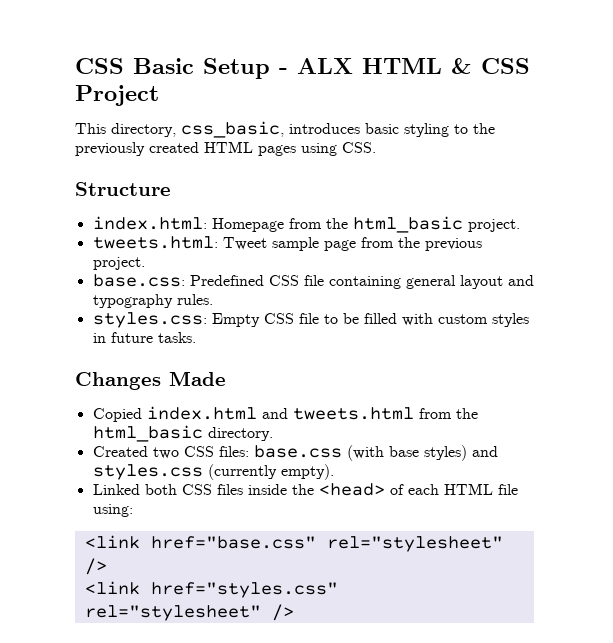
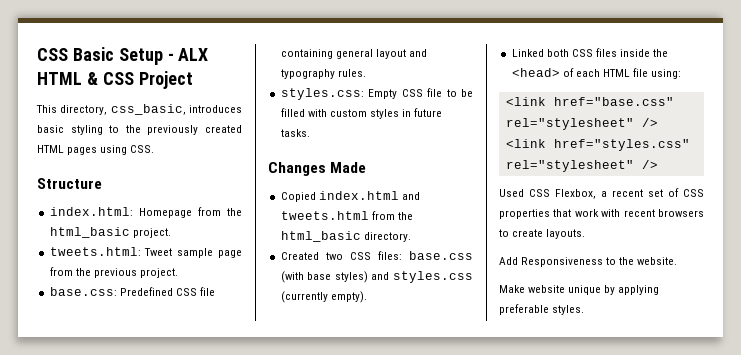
(294, 612) none -> [499,188,704,199] [499,209,704,219] [499,229,586,239] [499,257,678,267] [499,285,660,295] [499,304,585,315] // Used CSS Flexbox, a recent set of CSS properties that work with recent browsers to create layouts. // Add Responsiveness to the website. // Make website unique by applying preferable styles.

